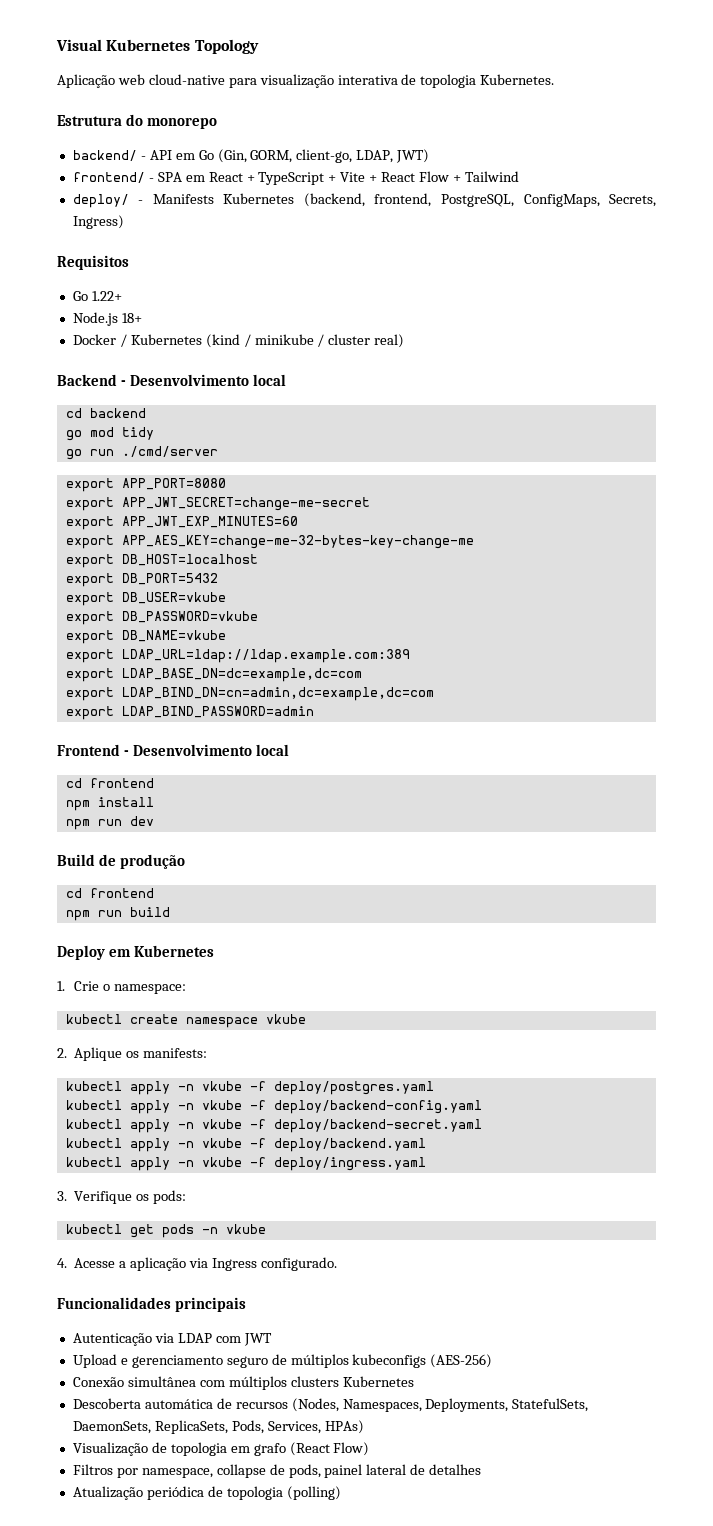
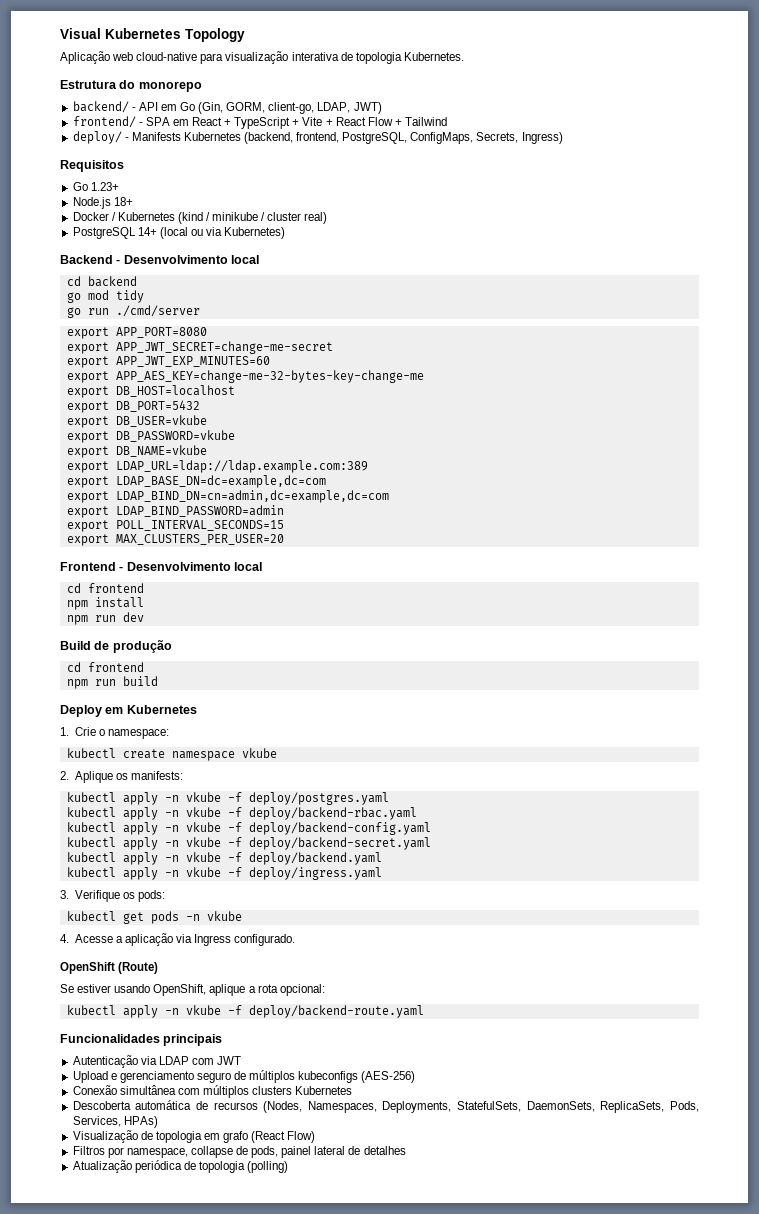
[91,291,122,301] 1.22+ -> [90,182,119,191] 1.23+
(405, 341) none -> [72,227,286,239] // PostgreSQL 14+ (local ou via Kubernetes)
(314, 712) none -> [66,520,284,532] [66,534,284,546] // export POLL_INTERVAL_SECONDS=15 // export MAX_CLUSTERS_PER_USER=20
(434, 1088) none -> [66,807,417,820] // kubectl apply -n vkube -f deploy/backend-rbac.yaml
(337, 1264) none -> [60,962,159,974] [60,984,325,996] [66,1005,424,1018] // OpenShift (Route) // Se estiver usando OpenShift, aplique a rota opcional: // kubectl apply -n vkube -f deploy/backend-route.yaml

